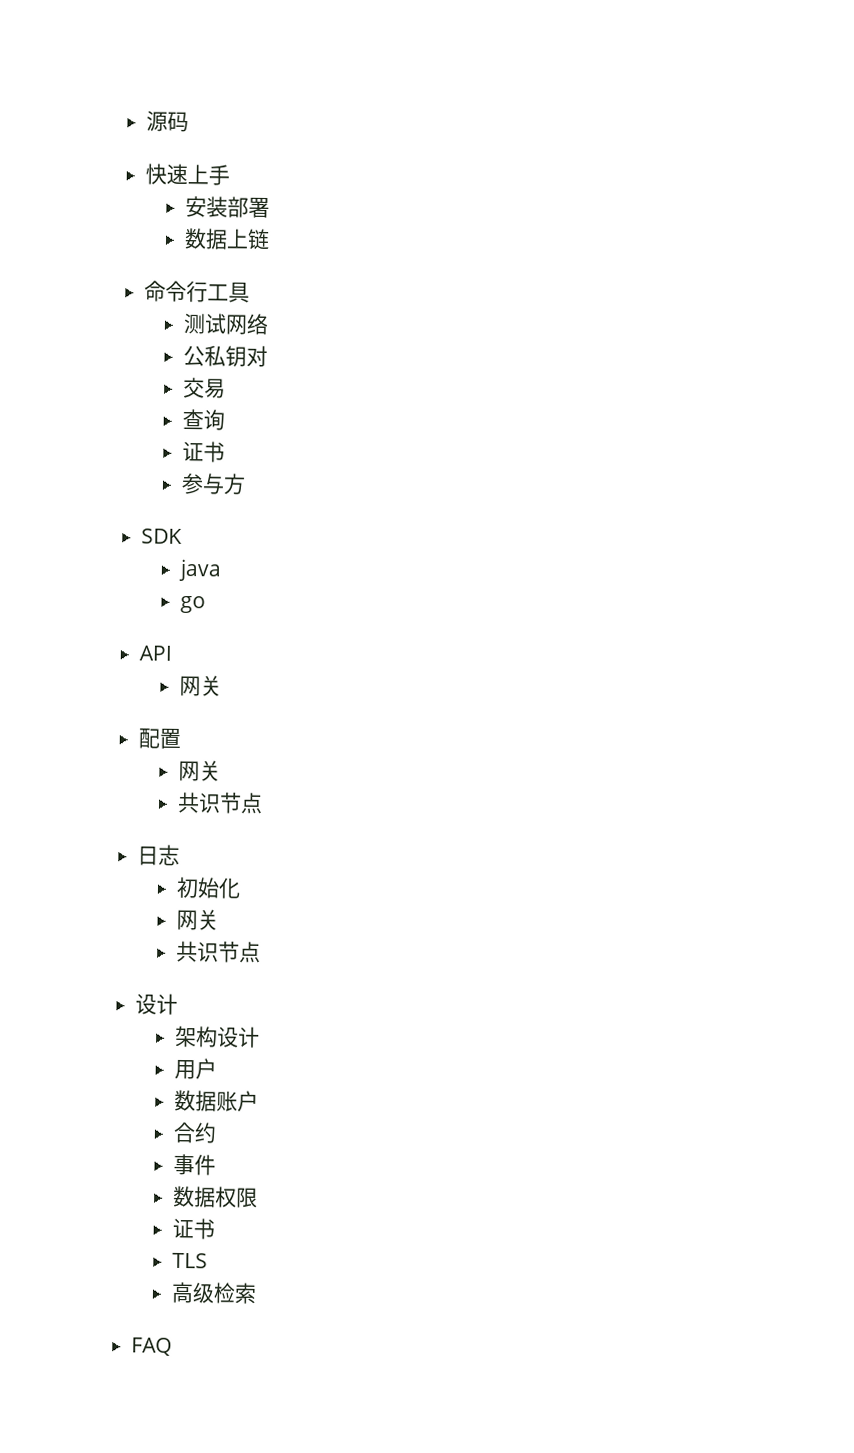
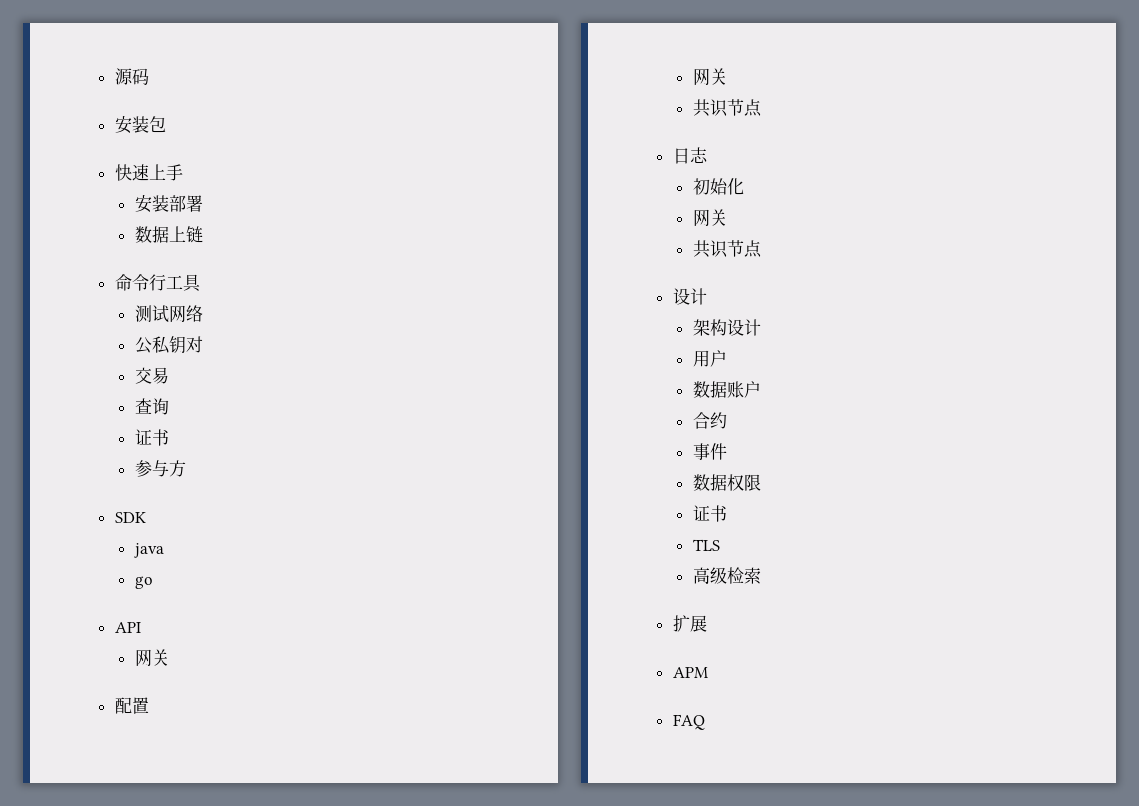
(190, 122) none -> [114,116,166,134] // 安装包
(257, 1293) none -> [672,615,707,632] [672,667,708,678] // 扩展 // APM

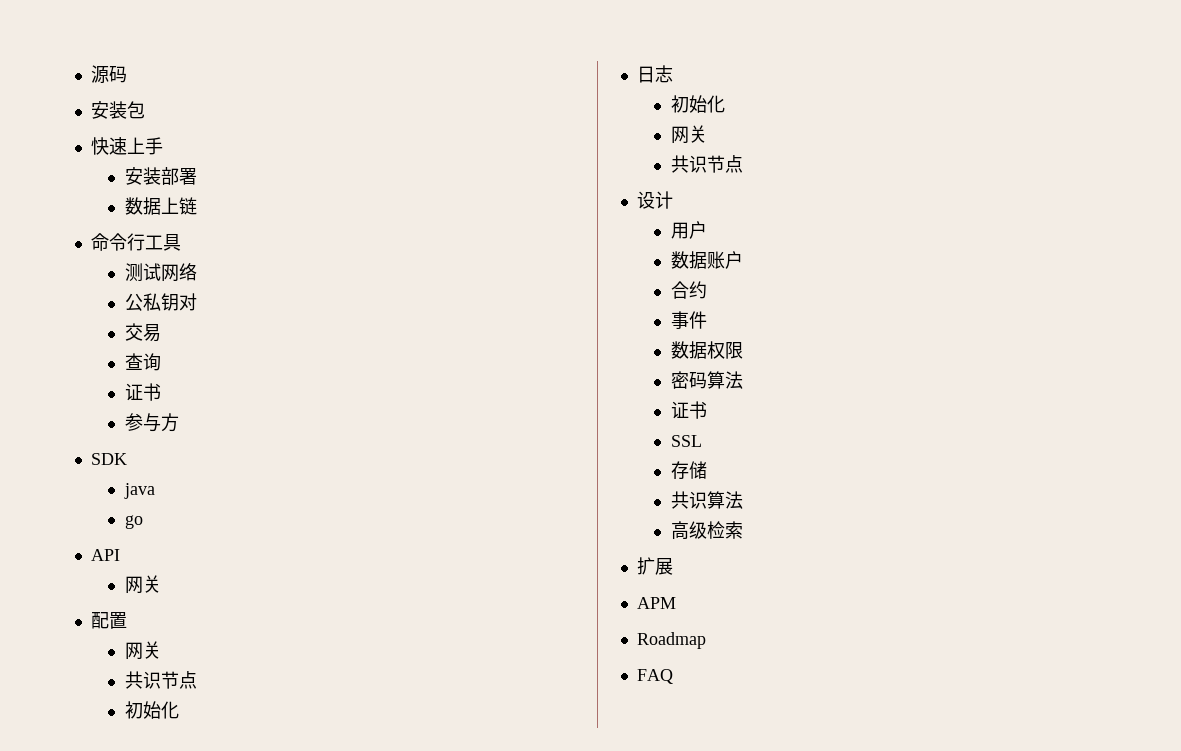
(762, 108) none -> [124,701,179,719] // 初始化
[692,319,761,336] // 架构设计 -> (673, 200) none
[692,505,727,522] [692,539,720,551] // 证书 // TLS -> [670,371,743,389] [670,401,707,419] [670,435,702,447] [670,461,707,479] [670,491,743,509] // 密码算法 // 证书 // SSL // 存储 // 共识算法
(708, 672) none -> [636,632,706,649] // Roadmap

